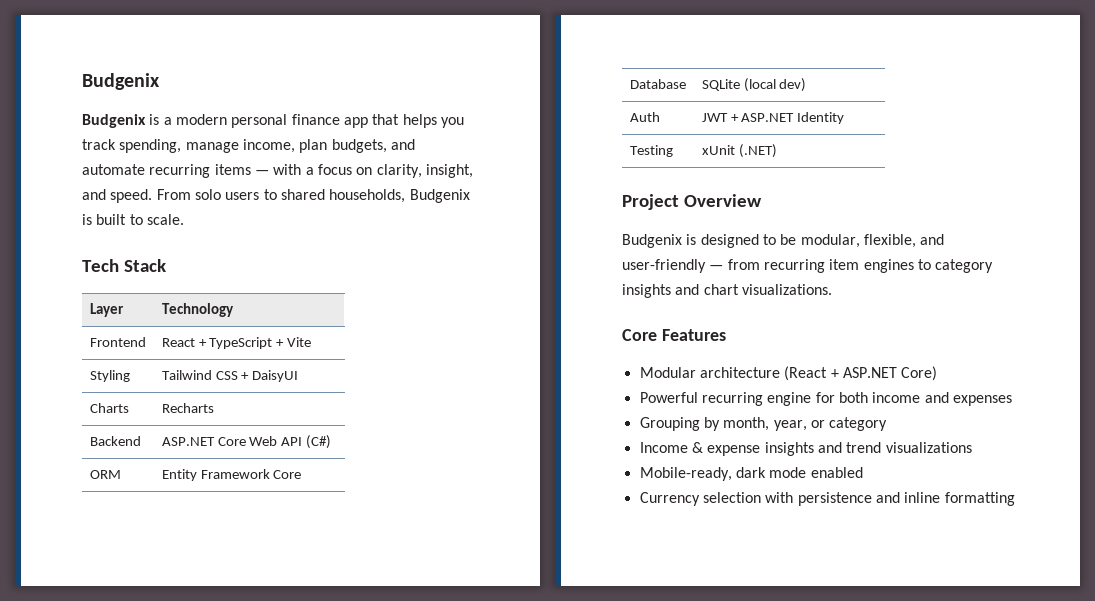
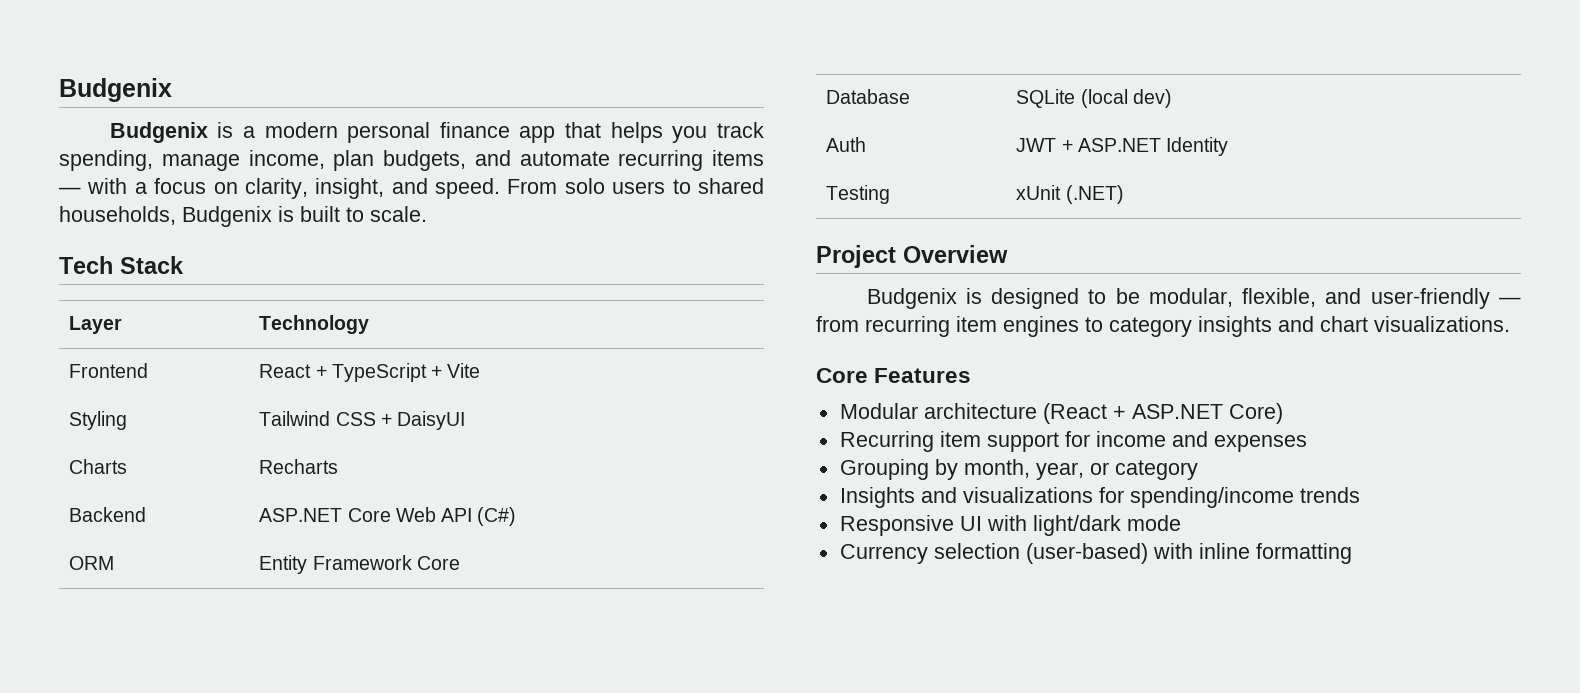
[639,392,868,406] Powerful recurring engine for both -> [839,431,1090,452] Recurring item support for
[639,442,972,456] [639,467,766,481] Income & expense insights and trend visualizations // Mobile-ready, dark -> [839,487,1360,508] [839,515,1121,536] Insights and visualizations for spending/income trends // Responsive UI with light/dark
[810,467,863,478] enabled -> (1181, 523) none
[765,492,900,506] with persistence and -> [1025,543,1193,564] (user-based) with

